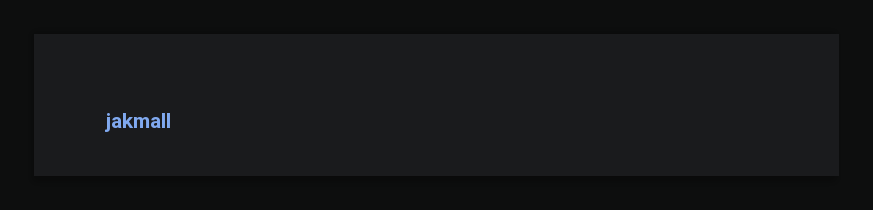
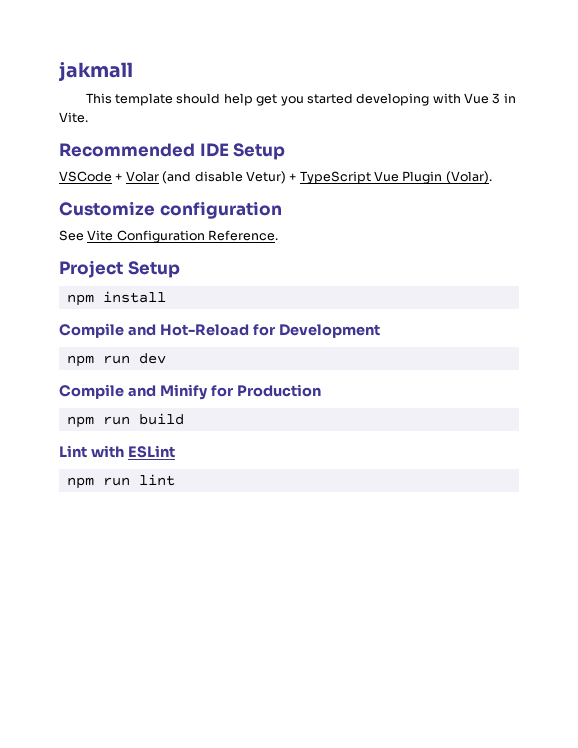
(171, 122) none -> [85,93,516,106] [59,112,88,123] [59,143,286,160] [59,171,492,184] [59,201,282,219] [59,230,279,243] [59,260,180,278] [66,291,166,306] [59,323,380,338] [66,353,166,367] [59,384,321,400] [66,413,184,428] [59,445,175,458] [66,474,175,489] // This template should help get you started developing with Vue 3 in Vite. // Recommended IDE Setup // VSCode + Volar (and disable Vetur) + TypeScript Vue Plugin (Volar). // Customize configuration // See Vite Configuration Reference. // Project Setup // npm install // Compile and Hot-Reload for Development // npm run dev // Compile and Minify for Production // npm run build // Lint with ESLint // npm run lint

